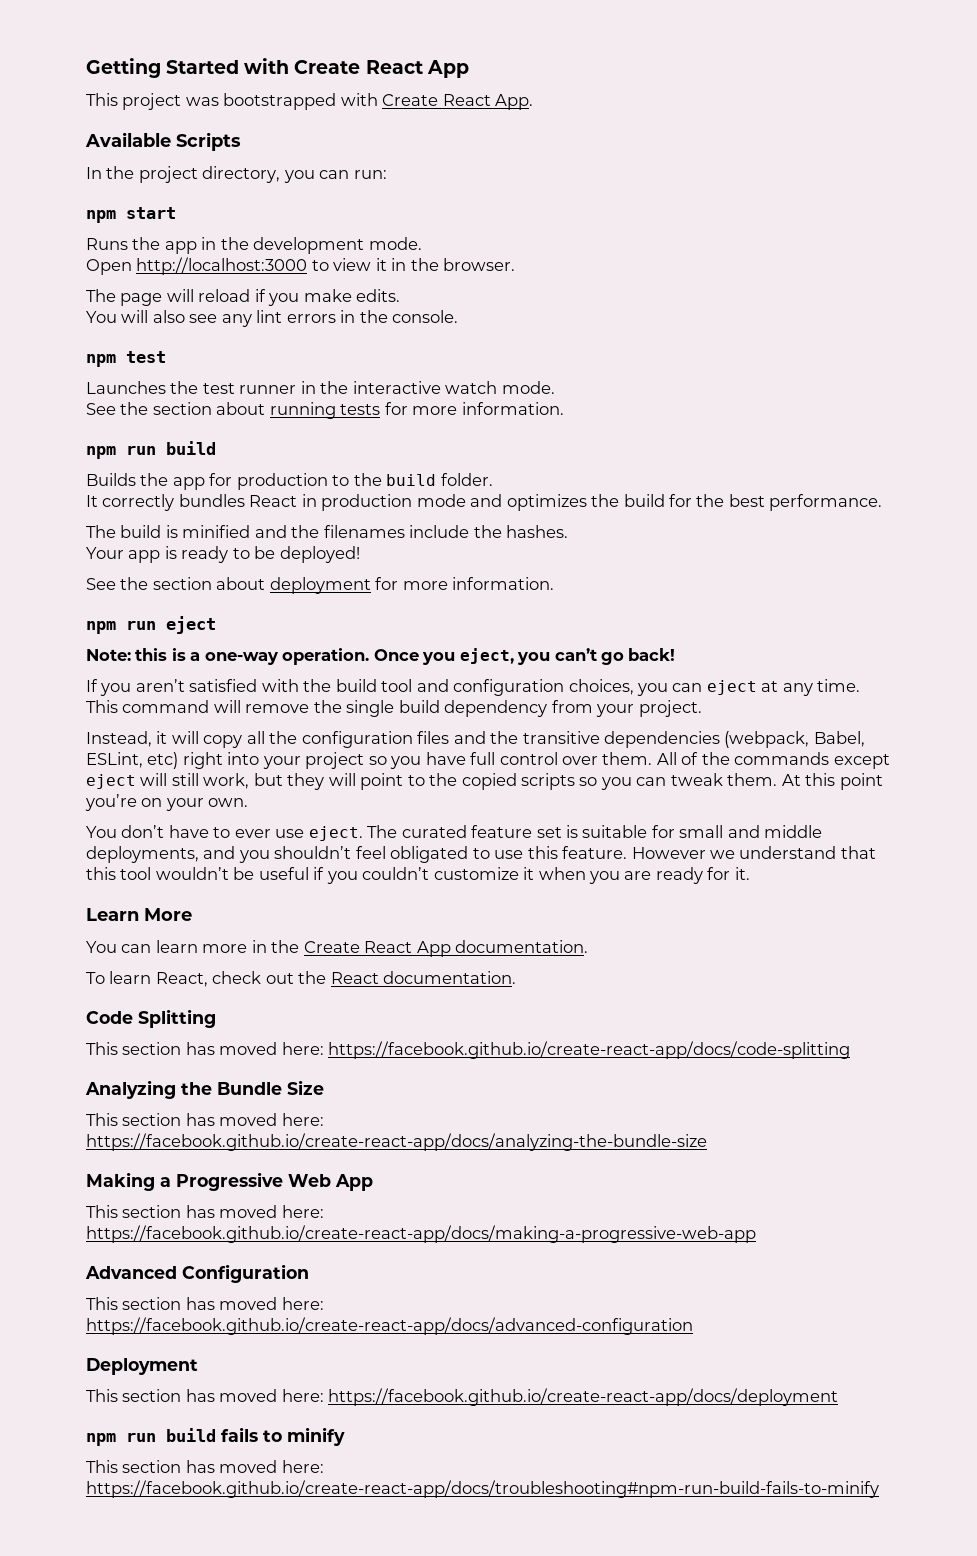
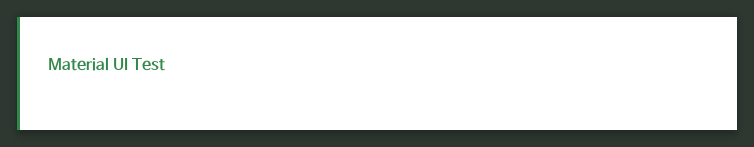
[86,58,469,78] [86,93,534,110] [85,132,241,151] [86,166,387,183] [86,207,176,223] [86,237,422,254] [86,257,516,275] [86,289,401,306] [86,310,459,327] [86,351,166,367] [86,381,555,394] [86,402,564,419] [86,441,216,459] [86,473,493,490] [86,494,883,511] [86,525,569,538] [86,546,360,563] [86,577,555,594] [86,616,216,634] [86,648,676,665] [86,679,861,696] [86,700,702,717] [86,731,865,748] [86,752,890,769] [86,773,883,790] [85,794,249,811] [86,825,823,841] [86,846,876,863] [86,867,750,884] [86,908,192,921] [86,940,589,957] [86,971,517,987] [86,1009,216,1028] [86,1041,851,1059] [85,1080,324,1099] [86,1113,324,1126] [86,1133,707,1151] [86,1172,373,1191] [86,1205,324,1218] [86,1225,756,1243] [85,1264,309,1283] [86,1297,324,1310] [86,1317,693,1335] [86,1358,198,1375] [86,1388,839,1406] [86,1427,345,1446] [86,1460,324,1473] [86,1480,879,1498] Getting Started with Create React App // This project was bootstrapped with Create React App. // Available Scripts // In the project directory, you can run: // npm start // Runs the app in the development mode. // Open http://localhost:3000 to view it in the browser. // The page will reload if you make edits. // You will also see any lint errors in the console. // npm test // Launches the test runner in the interactive watch mode. // See the section about running tests for more information. // npm run build // Builds the app for production to the build folder. // It correctly bundles React in production mode and optimizes the build for the best performance. // The build is minified and the filenames include the hashes. // Your app is ready to be deployed! // See the section about deployment for more information. // npm run eject // Note: this is a one-way operation. Once you eject, you can’t go back! // If you aren’t satisfied with the build tool and configuration choices, you can eject at any time. This command will remove the single build dependency from your project. // Instead, it will copy all the configuration files and the transitive dependencies (webpack, Babel, ESLint, etc) right into your project so you have full control over them. All of the commands except eject will still work, but they will point to the copied scripts so you can tweak them. At this point you’re on your own. // You don’t have to ever use eject. The curated feature set is suitable for small and middle deployments, and you shouldn’t feel obligated to use this feature. However we understand that this tool wouldn’t be useful if you couldn’t customize it when you are ready for it. // Learn More // You can learn more in the Create React App documentation. // To learn React, check out the React documentation. // Code Splitting // This section has moved here: https://facebook.github.io/create-react-app/docs/code-splitting // Analyzing the Bundle Size // This section has moved here: https://facebook.github.io/create-react-app/docs/analyzing-the-bundle-size // Making a Progressive Web App // This section has moved here: https://facebook.github.io/create-react-app/docs/making-a-progressive-web-app // Advanced Configuration // This section has moved here: https://facebook.github.io/create-react-app/docs/advanced-configuration // Deployment // This section has moved here: https://facebook.github.io/create-react-app/docs/deployment // npm run build fails to minify // This section has moved here: https://facebook.github.io/create-react-app/docs/troubleshooting#npm-run-build-fails-to-minify -> [48,57,166,71] Material UI Test

